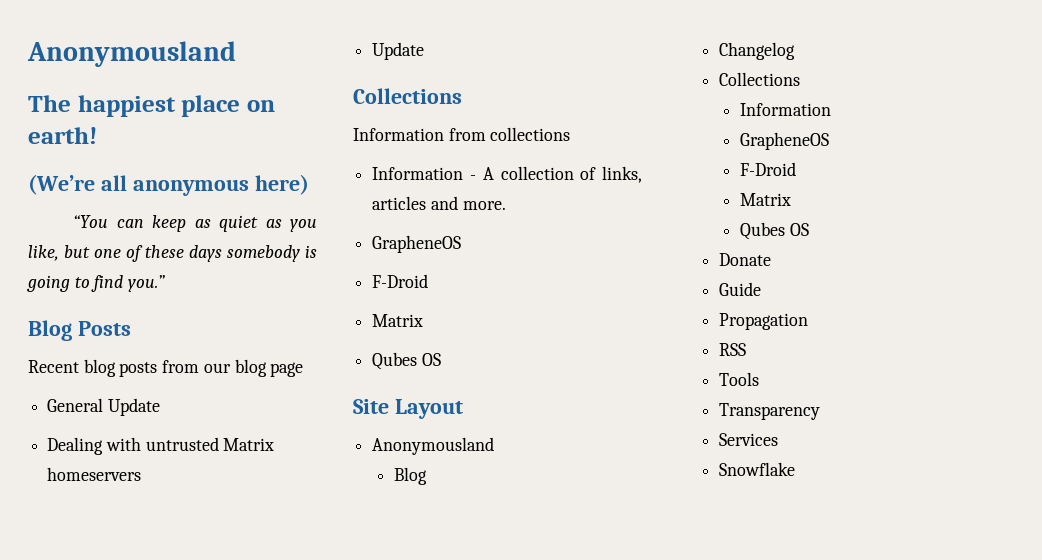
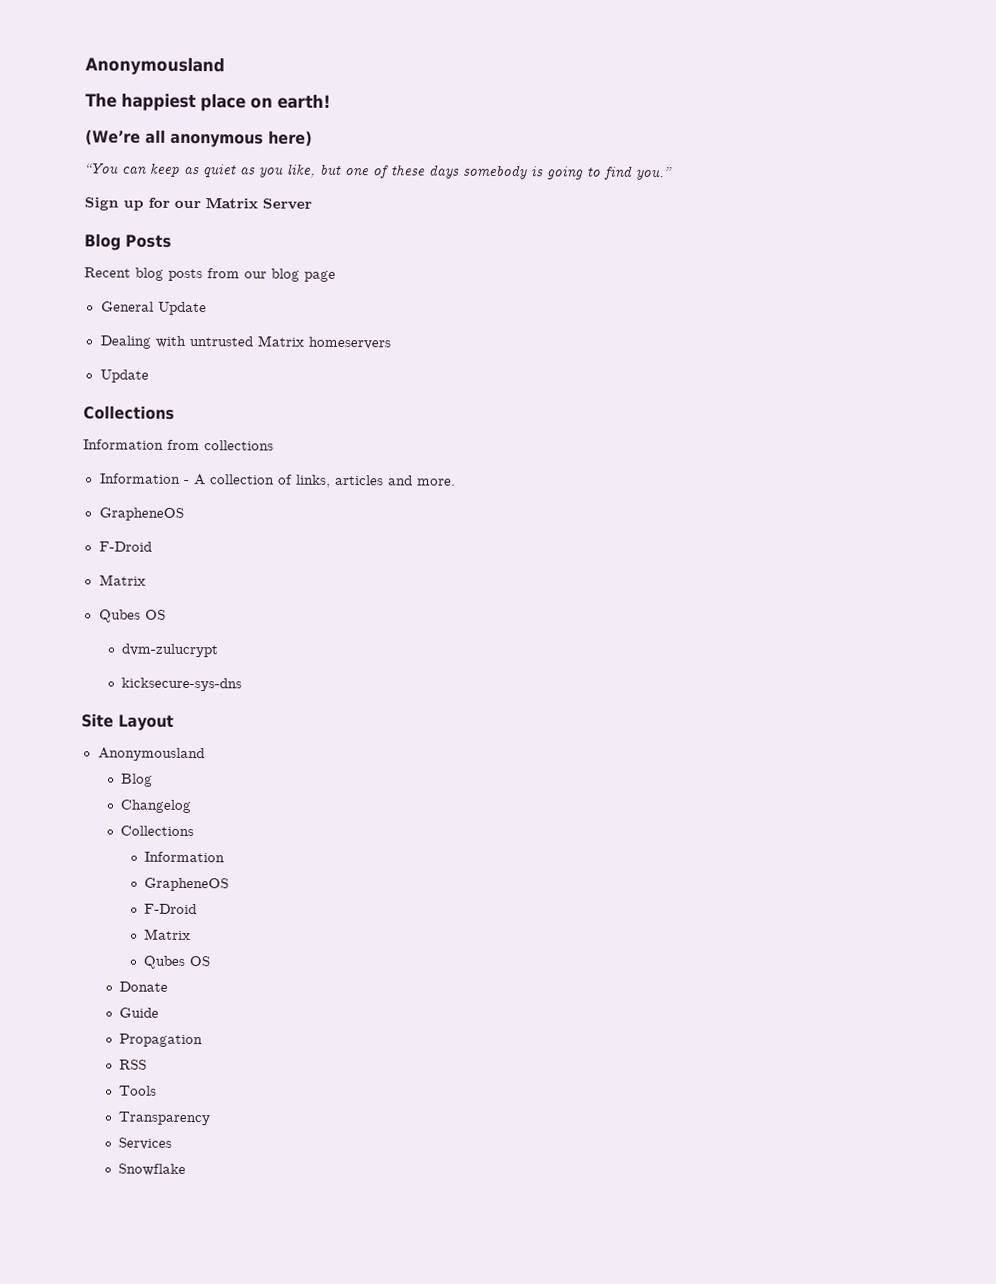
(166, 283) none -> [84,197,312,211] // Sign up for our Matrix Server
(441, 359) none -> [121,643,219,658] [121,677,243,692] // dvm-zulucrypt // kicksecure-sys-dns

